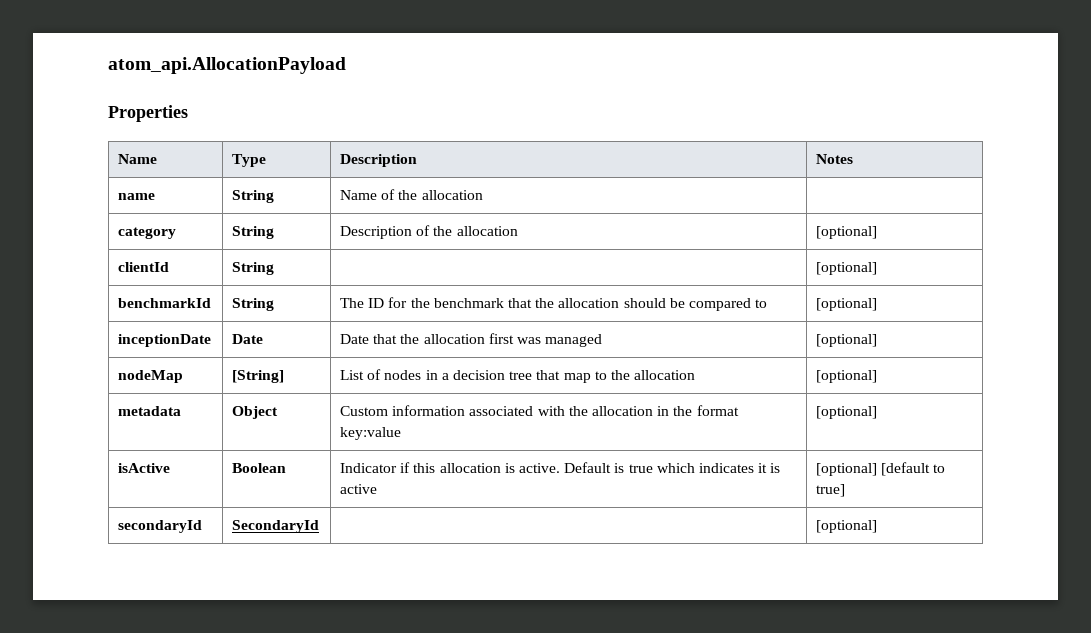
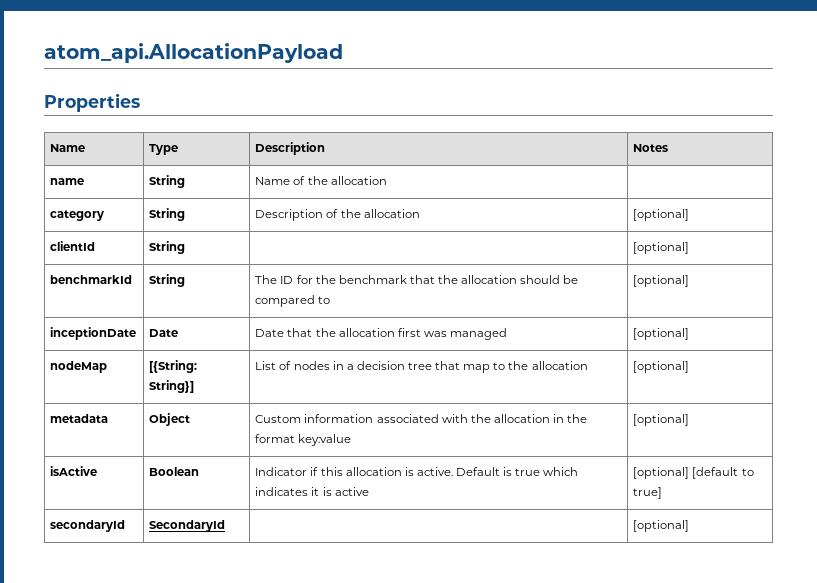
[232,370,285,383] [String] -> [149,360,198,373] [149,380,195,393] [{String: String}]

